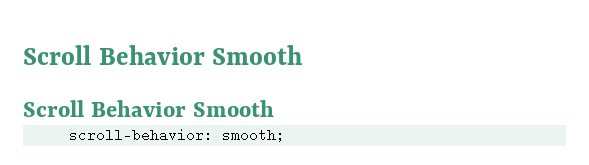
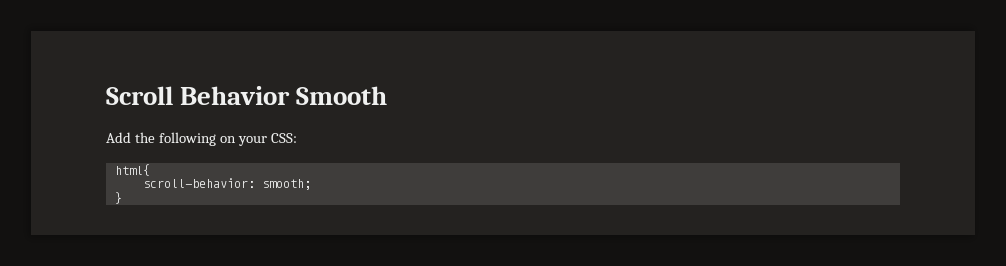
[23,45,304,65] [23,100,274,117] Scroll Behavior Smooth // Scroll Behavior Smooth -> [106,86,388,105] [106,132,297,146] [114,164,150,176] Scroll Behavior Smooth // Add the following on your CSS: // html{
(285, 135) none -> [114,192,122,204] // }

